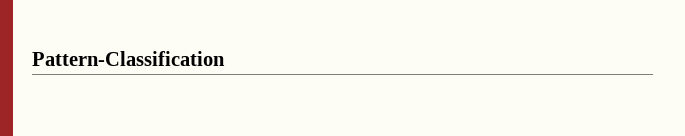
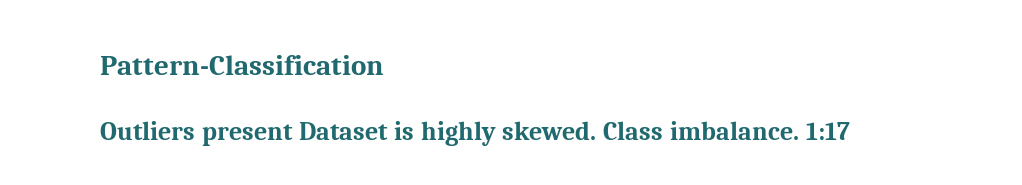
(225, 58) none -> [100,121,851,146] // Outliers present Dataset is highly skewed. Class imbalance. 1:17

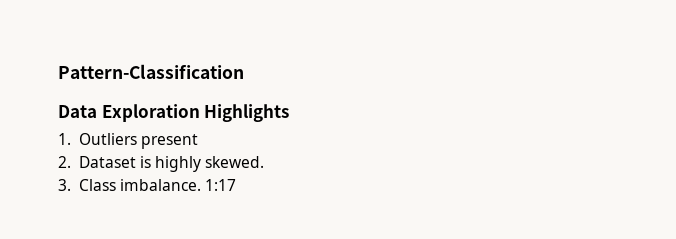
(384, 65) none -> [58,104,290,122] [58,133,71,145] Data Exploration Highlights // 1.
(293, 135) none -> [58,156,71,168] // 2.
(597, 130) none -> [58,179,71,191] // 3.

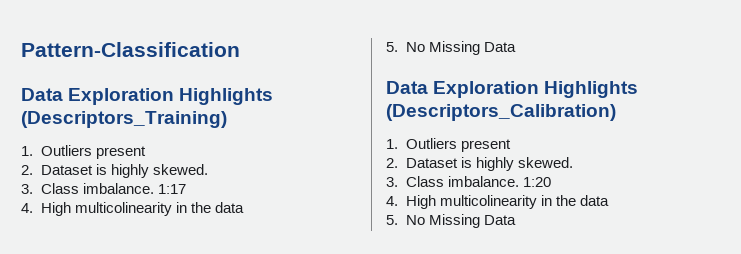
(290, 113) none -> [21,111,227,128] (Descriptors_Training)
(237, 185) none -> [21,202,244,216] [386,41,516,55] [386,81,639,98] [386,104,616,121] [386,138,511,152] [386,157,573,171] [386,176,551,187] [386,195,609,209] [386,214,516,228] // 4. High multicolinearity in the data // 5. No Missing Data // Data Exploration Highlights (Descriptors_Calibration) // 1. Outliers present // 2. Dataset is highly skewed. // 3. Class imbalance. 1:20 // 4. High multicolinearity in the data // 5. No Missing Data

